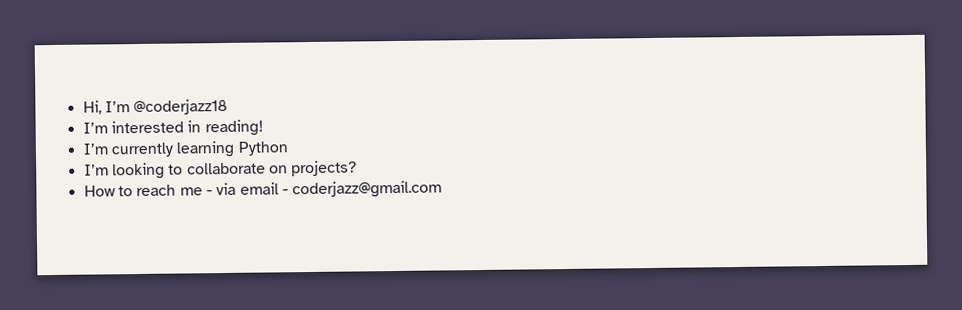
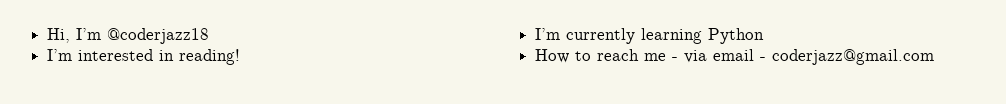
[83,160,358,180] // I’m looking to collaborate on projects? -> (765, 36) none

